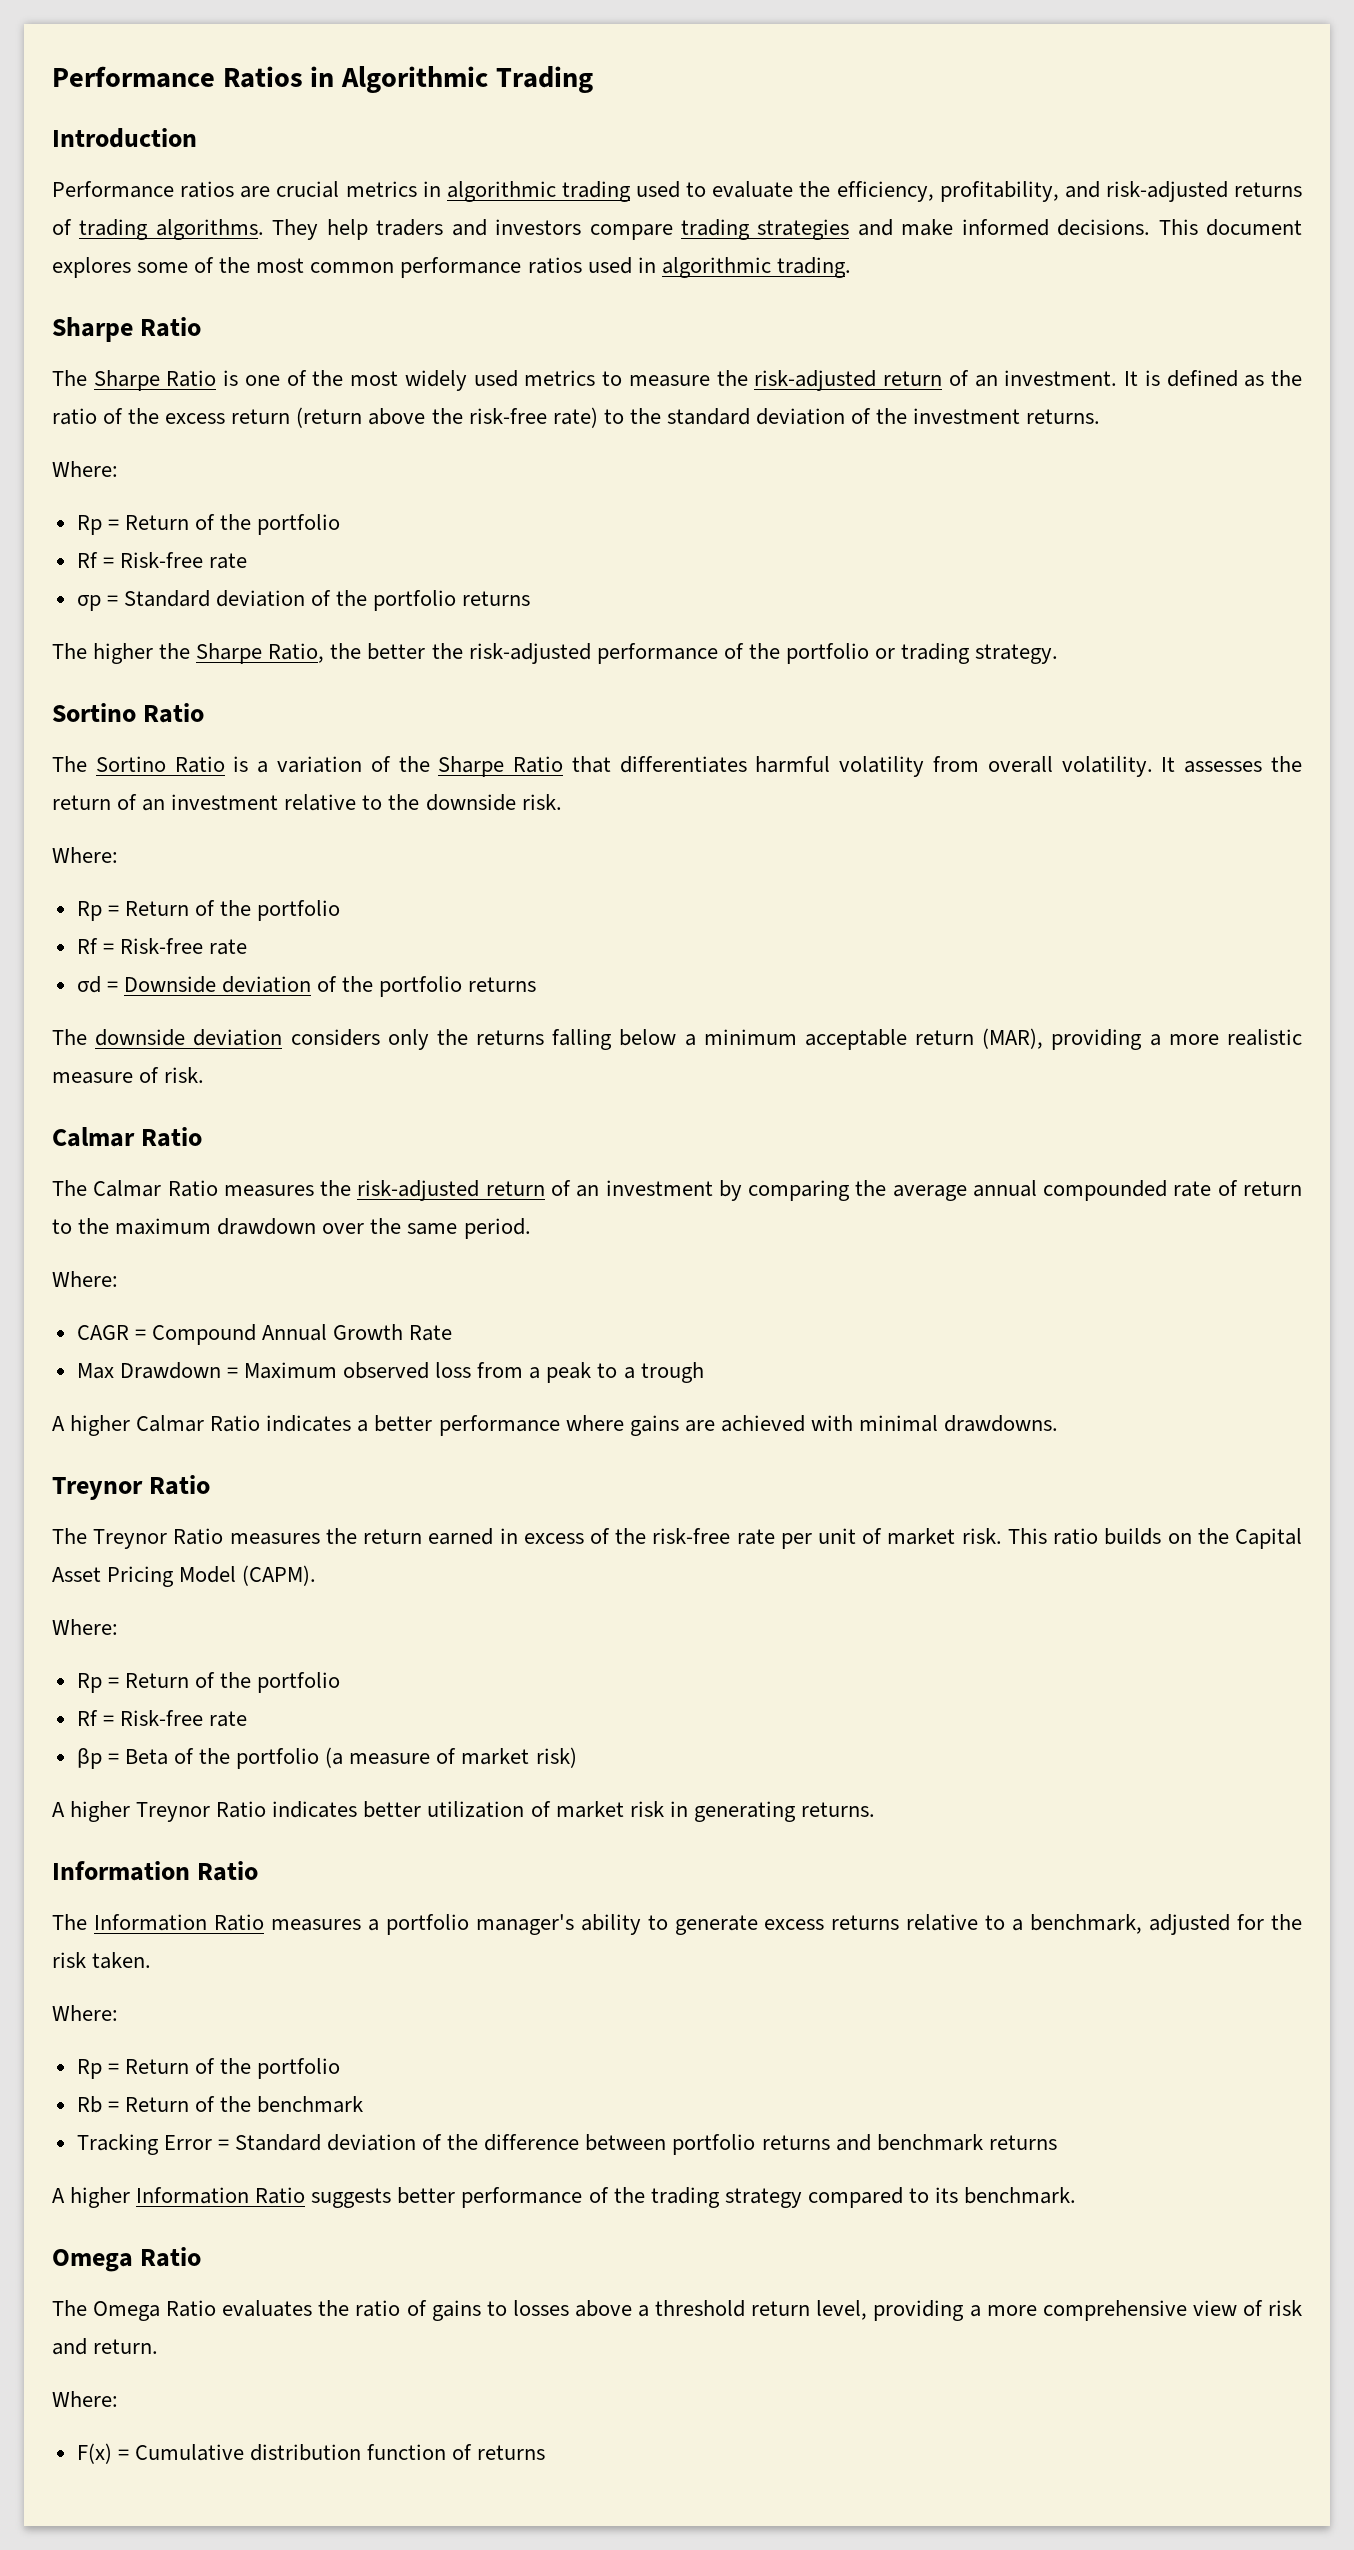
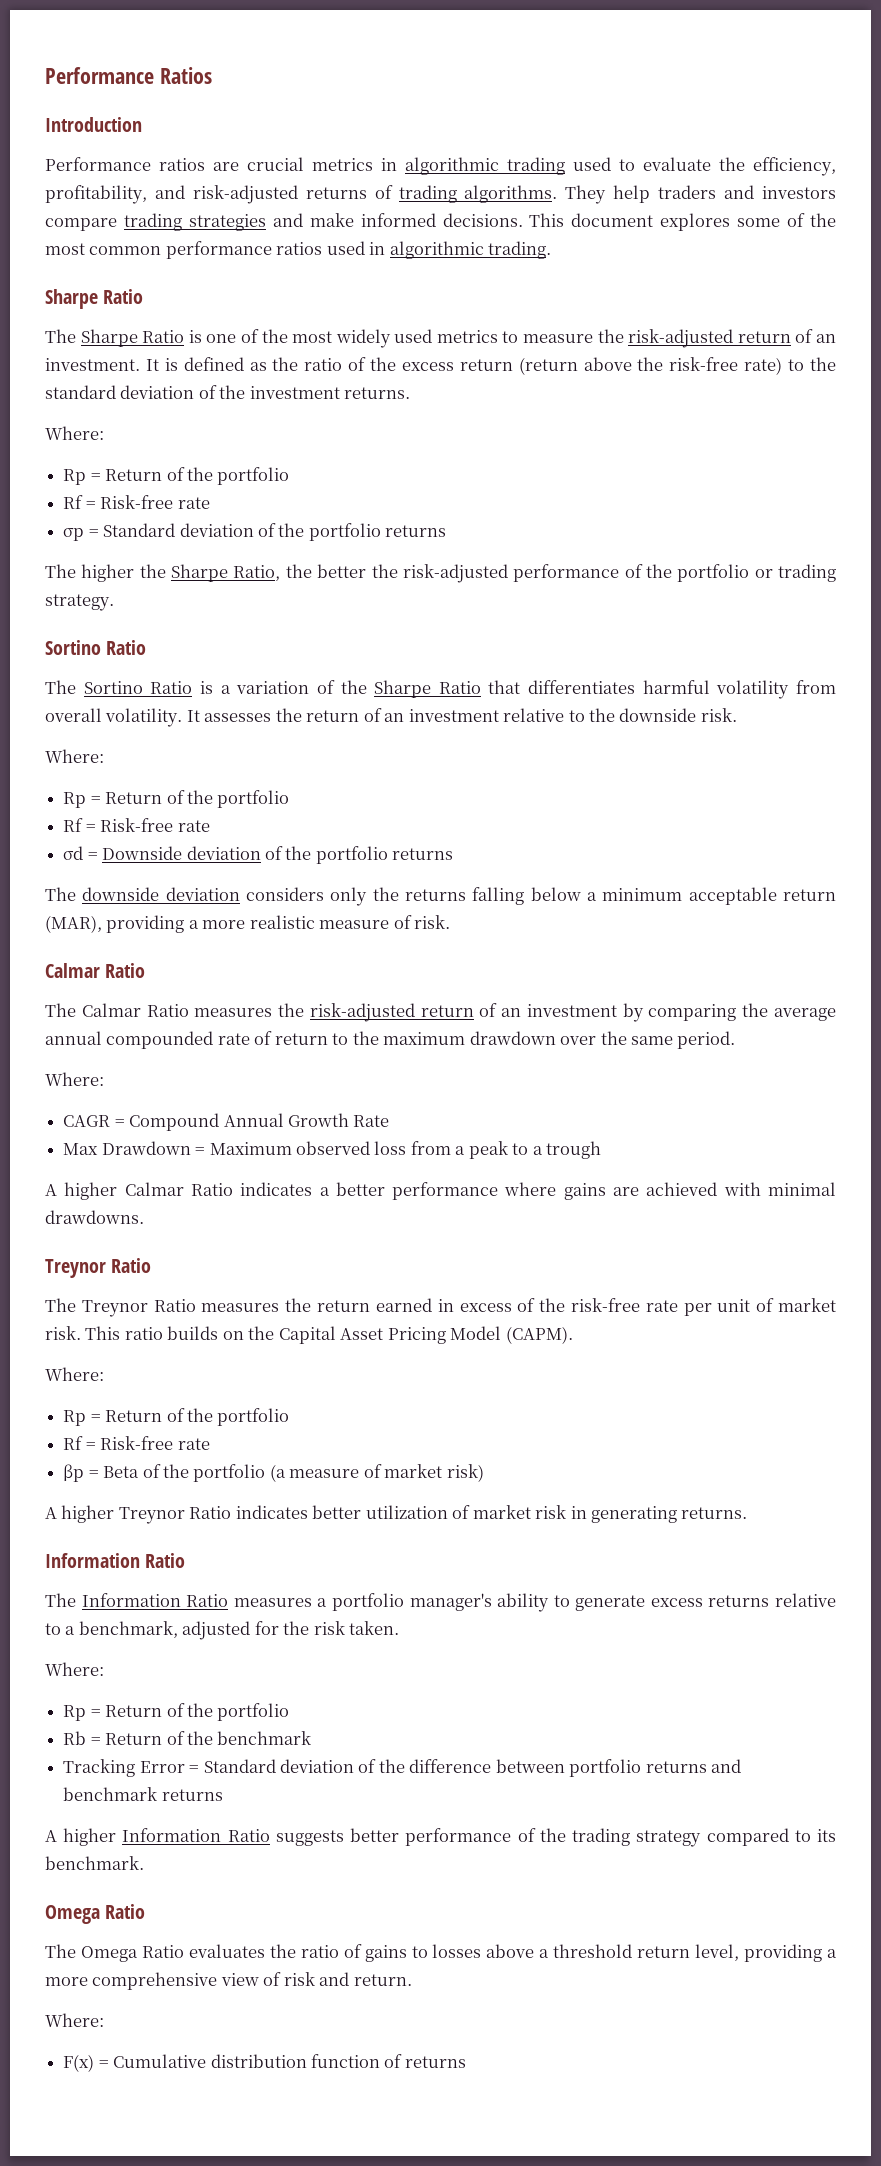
[310,66,593,93] in Algorithmic Trading -> (212, 75) none

